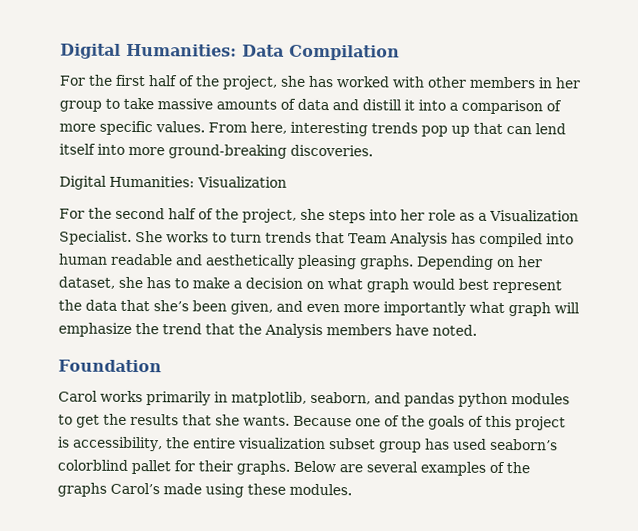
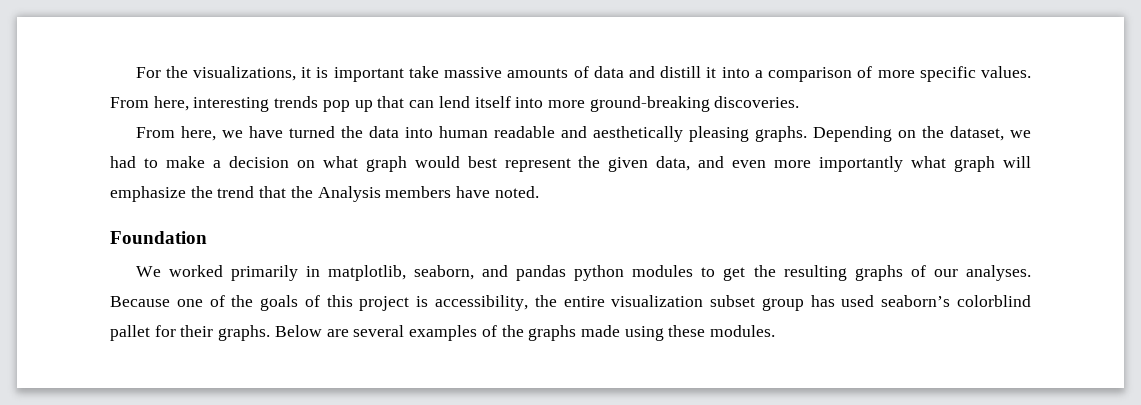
[60,43,400,61] [59,74,581,90] [59,98,120,112] Digital Humanities: Data Compilation // For the first half of the project, she has worked with other members in her group to -> [135,66,404,82] For the visualizations, it is important
[59,175,287,190] [59,207,579,224] [59,230,543,248] Digital Humanities: Visualization // For the second half of the project, she steps into her role as a Visualization Specialist. She works to turn trends that Team Analysis has compiled -> [135,126,399,141] From here, we have turned the data
[517,256,543,268] [58,276,171,289] her dataset, she has -> [921,126,1031,141] [110,156,136,168] the dataset, we had
[85,299,273,315] data that she’s been given, -> [608,156,691,172] given data,
[58,390,143,403] Carol works -> [135,265,223,277] We worked
[130,413,290,426] results that she wants. -> [783,265,1032,281] resulting graphs of our analyses.
[110,482,160,495] Carol’s -> (577, 333) none

